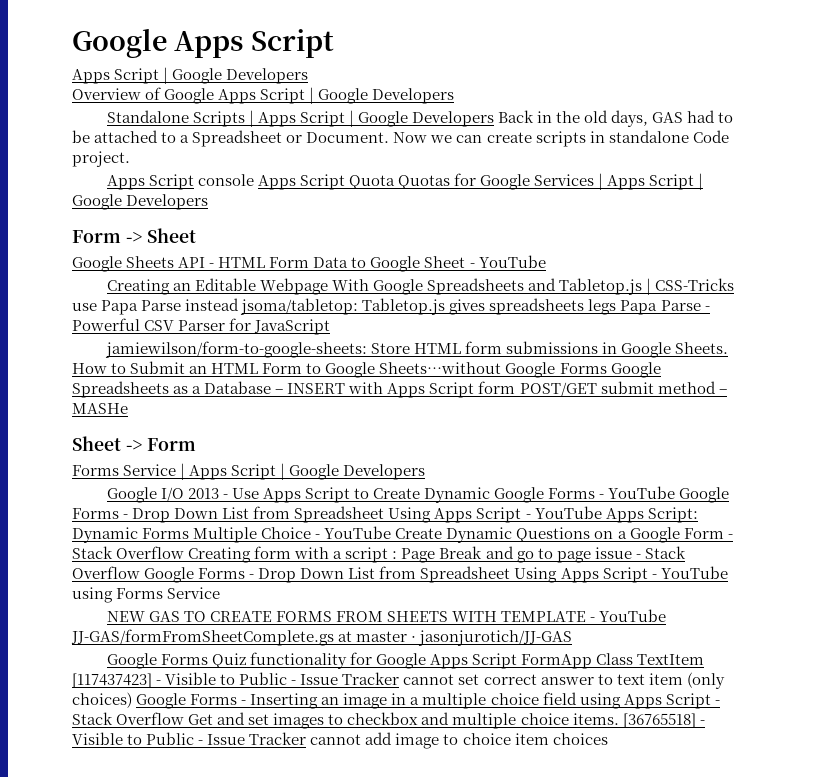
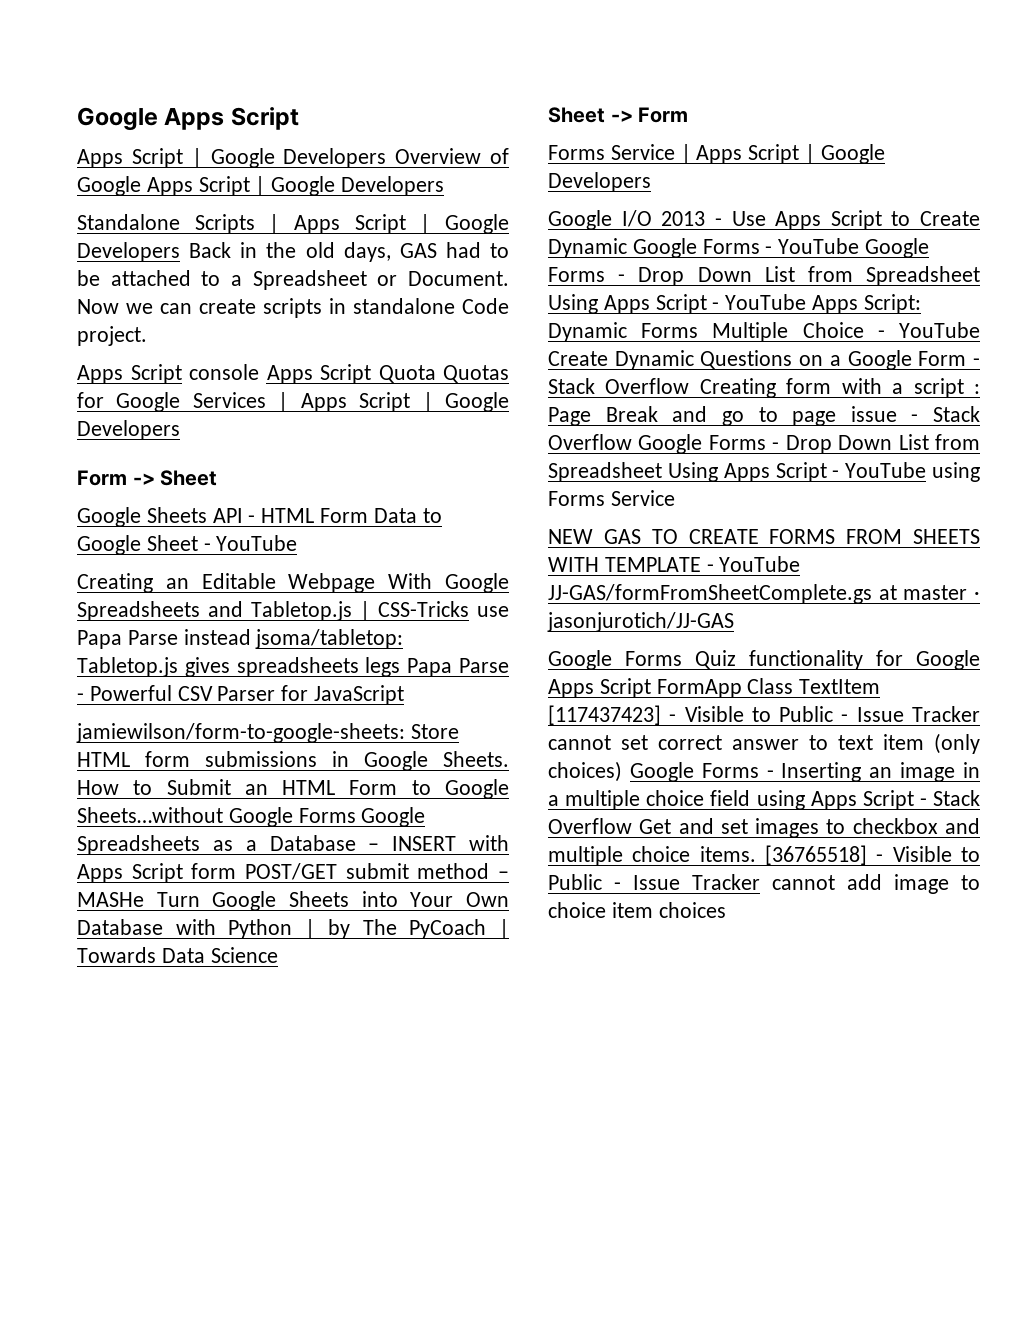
(309, 76) // -> (387, 158) none
(128, 408) none -> [156,891,510,911] [77,919,510,939] [77,947,278,963] Turn Google Sheets into Your Own Database with Python | by The PyCoach | Towards Data Science

